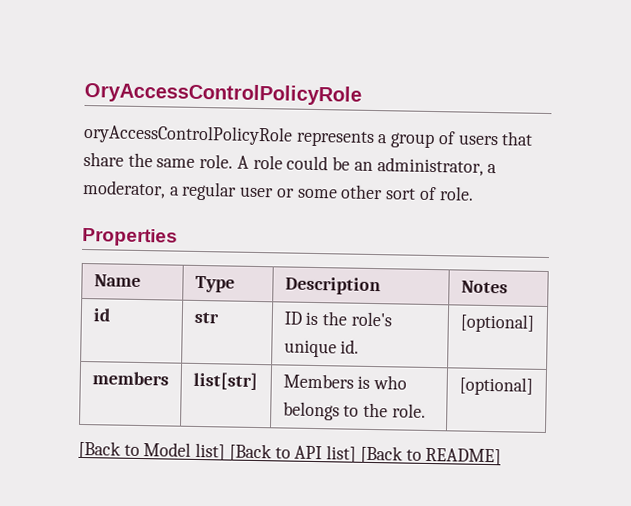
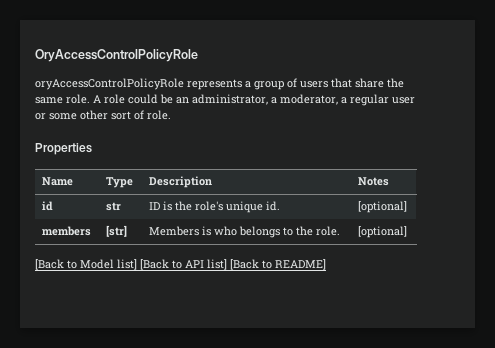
[192,371,258,391] list[str] -> [106,225,128,237] [str]

